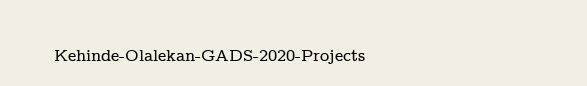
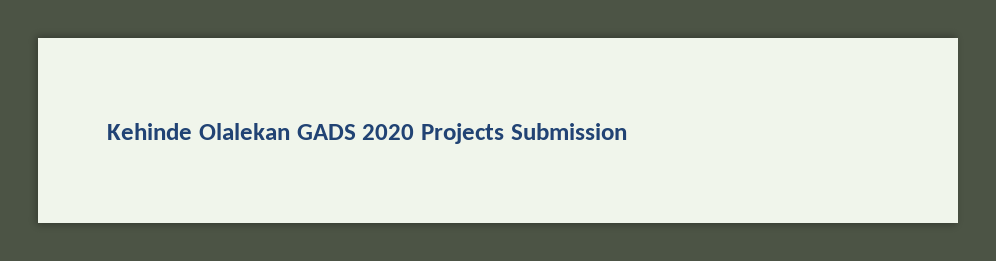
[54,50,365,64] Kehinde-Olalekan-GADS-2020-Projects -> [107,123,627,144] Kehinde Olalekan GADS 2020 Projects Submission

